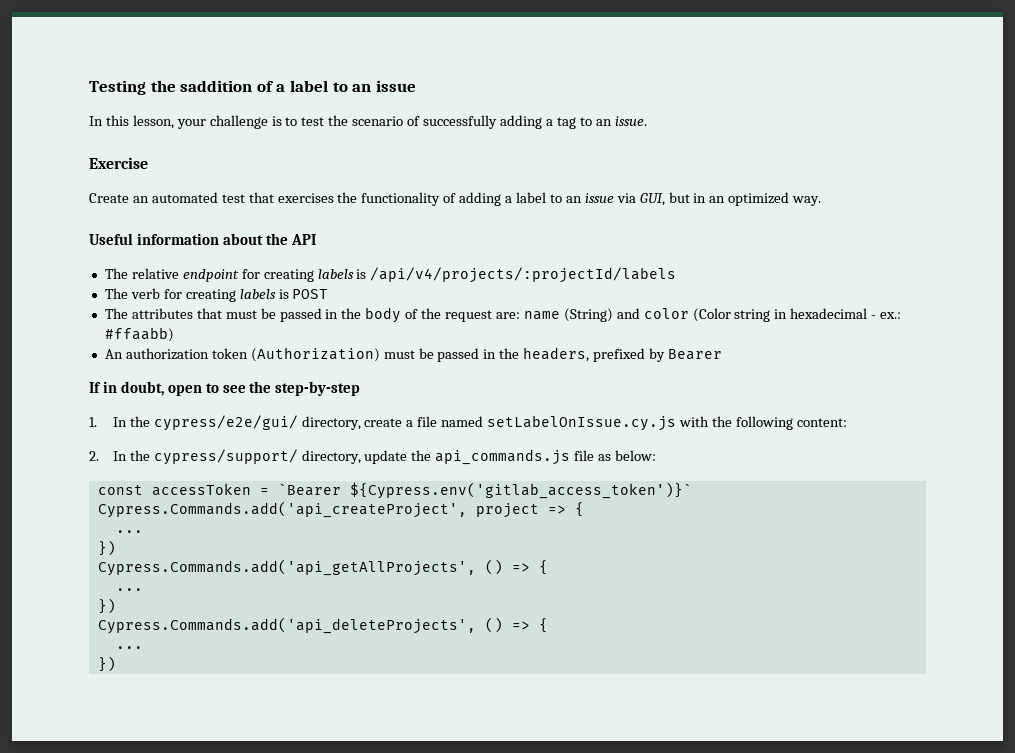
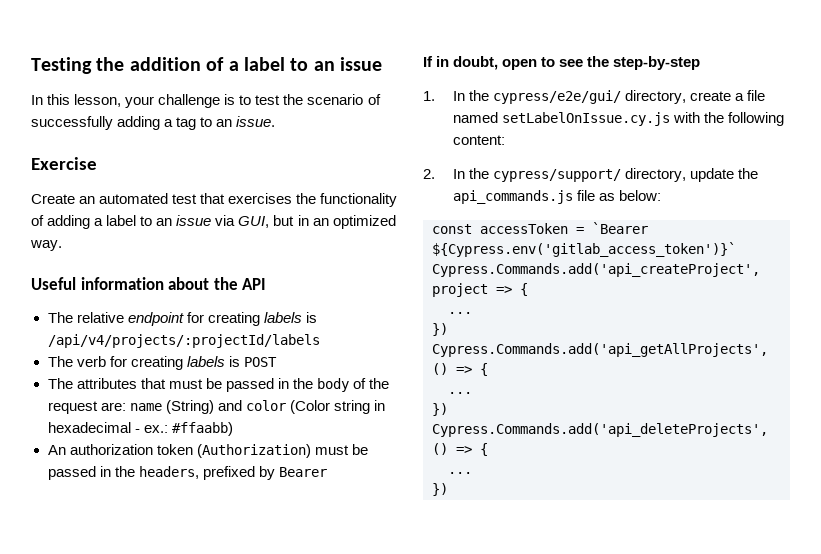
[180,80,253,92] saddition -> [129,57,201,71] addition

